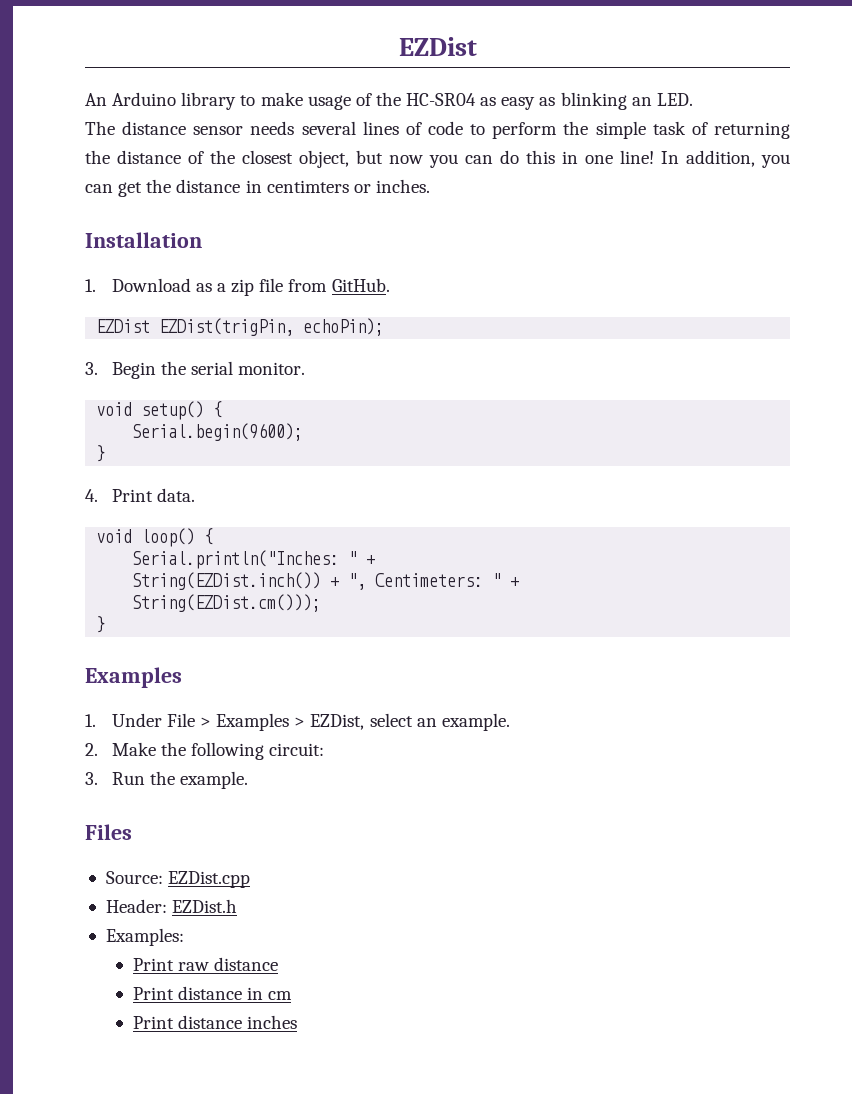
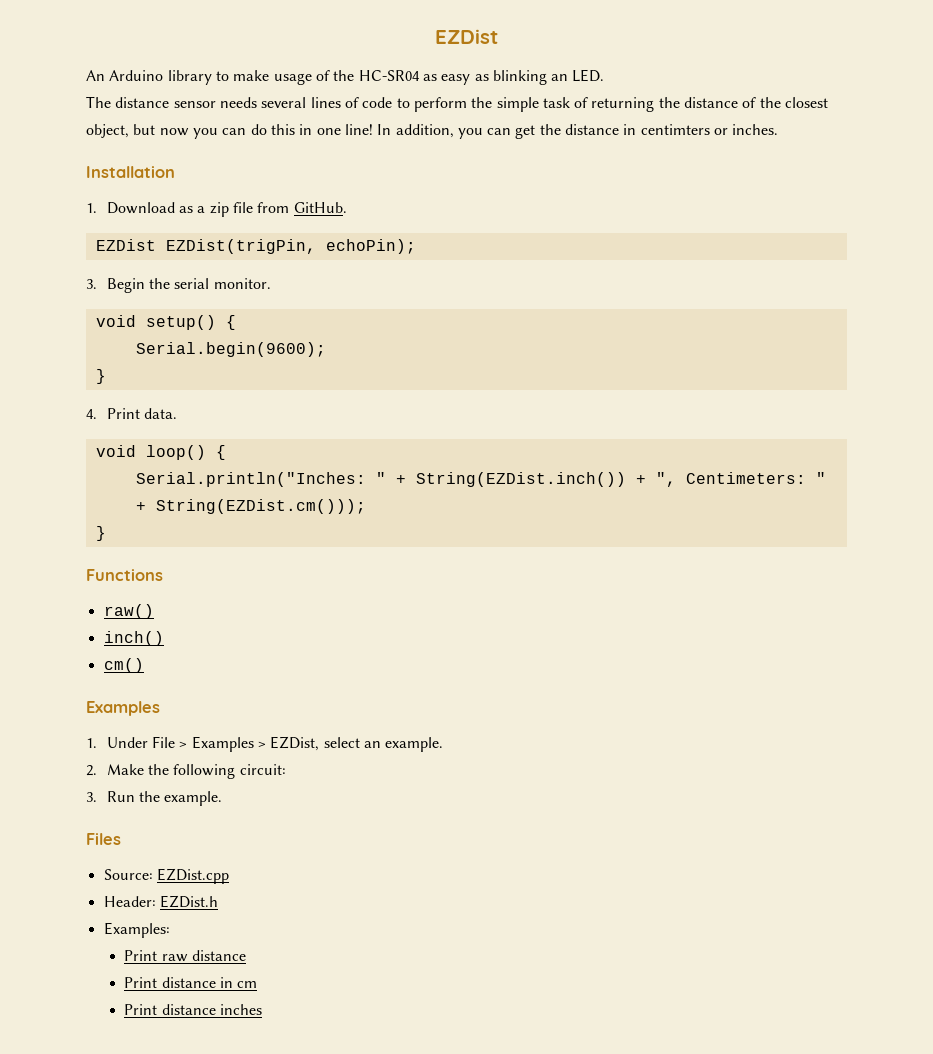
(376, 560) // -> (406, 479) none
(520, 582) // -> (146, 506) none
(106, 624) none -> [86,569,163,581] [103,604,154,619] [103,631,164,646] [103,658,144,673] // Functions // raw() // inch() // cm()

